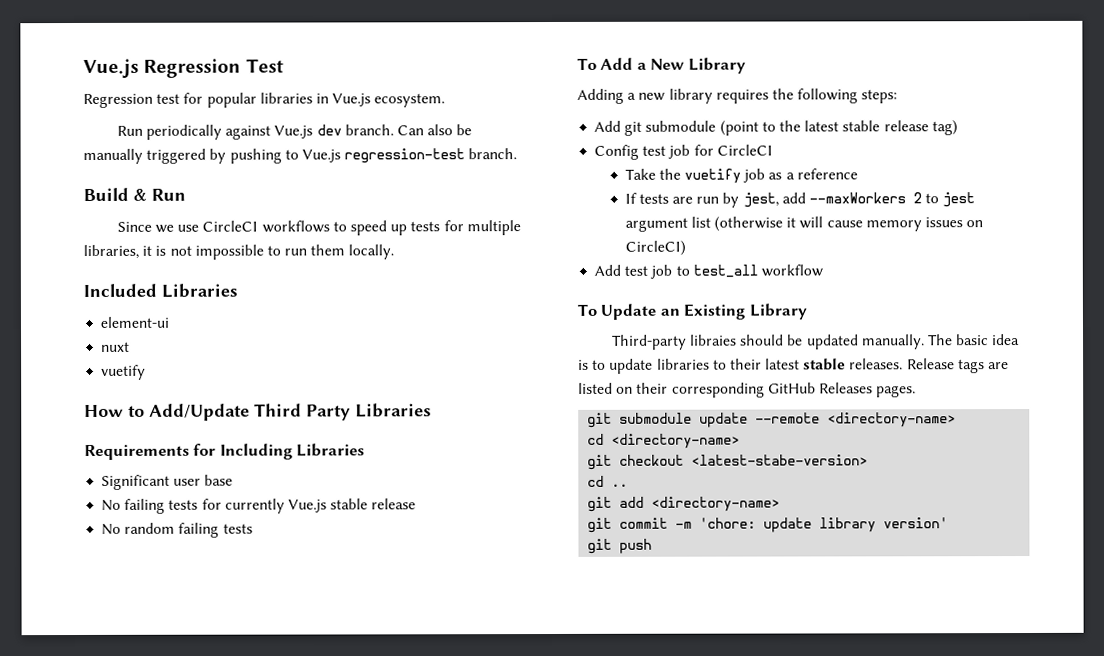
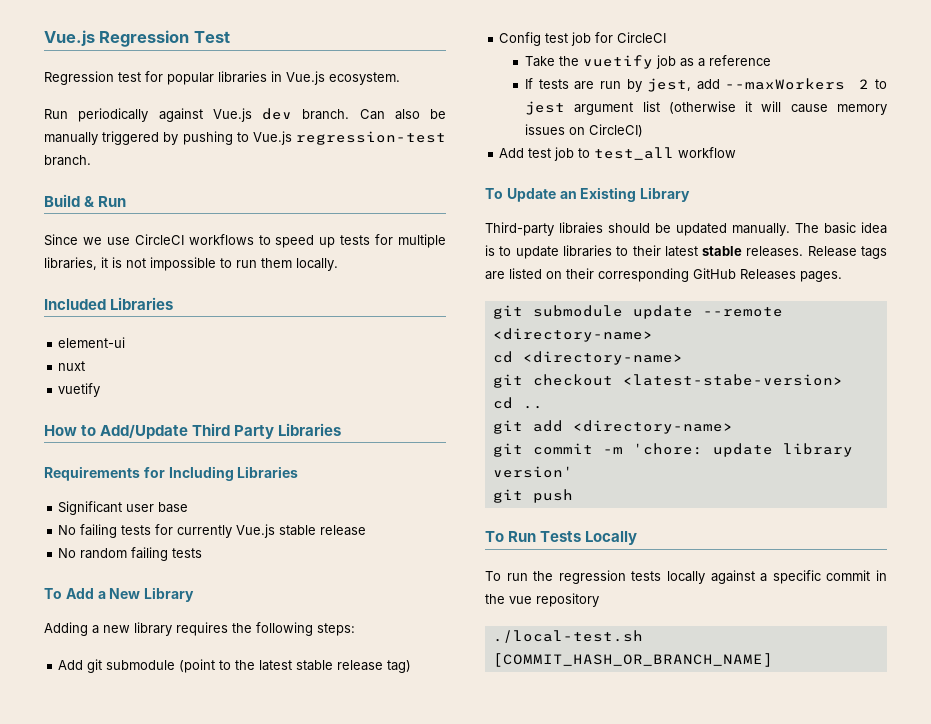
(653, 546) none -> [485,531,638,545] [485,570,888,584] [485,593,599,607] [492,630,643,643] [492,653,773,667] // To Run Tests Locally // To run the regression tests locally against a specific commit in the vue repository // ./local-test.sh [COMMIT_HASH_OR_BRANCH_NAME]

